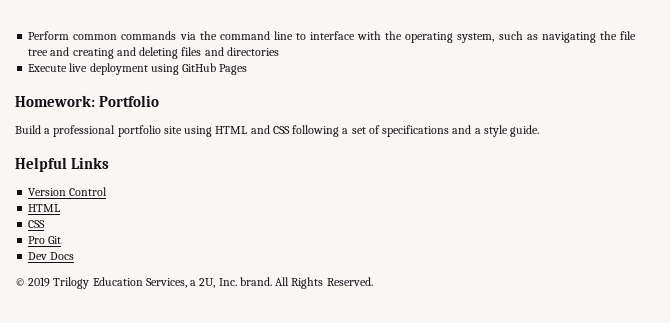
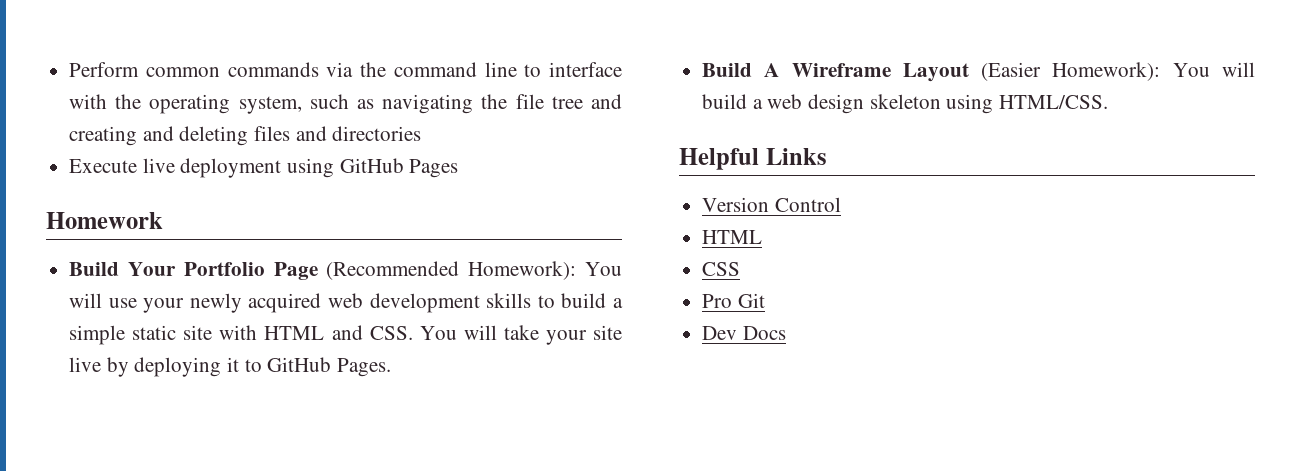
[15,95,160,107] [15,125,540,137] Homework: Portfolio // Build a professional portfolio site using HTML and CSS following a set of specifications and a style guide. -> [46,212,163,229] [69,261,622,280] [69,293,623,313] [69,325,622,345] [69,357,392,377] [702,62,1255,82] [702,94,1109,114] Homework // Build Your Portfolio Page (Recommended Homework): You will use your newly acquired web development skills to build a simple static site with HTML and CSS. You will take your site live by deploying it to GitHub Pages. // Build A Wireframe Layout (Easier Homework): You will build a web design skeleton using HTML/CSS.
[15,277,373,289] // © 2019 Trilogy Education Services, a 2U, Inc. brand. All Rights Reserved. -> (786, 333) none

